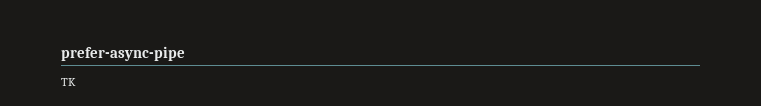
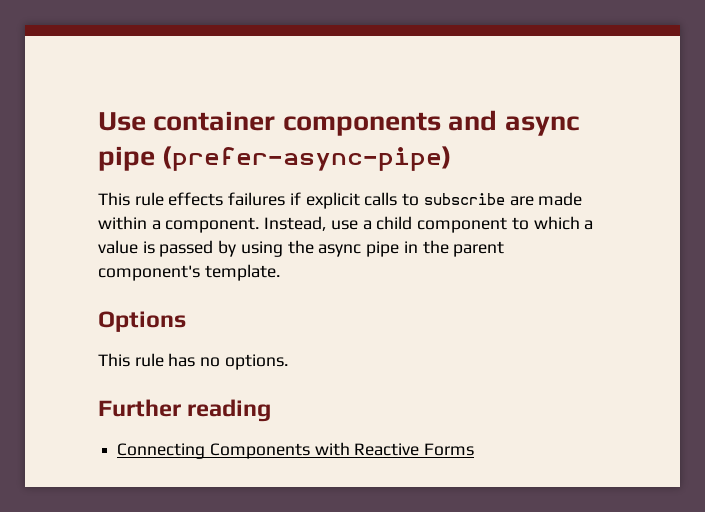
[61,46,185,61] [61,78,76,86] prefer-async-pipe // TK -> [98,110,579,136] [98,146,453,171] [98,192,583,209] [98,216,594,233] [98,240,505,257] [98,264,280,281] [98,311,186,332] [98,353,288,370] [98,399,272,422] [117,442,475,459] Use container components and async pipe (prefer-async-pipe) // This rule effects failures if explicit calls to subscribe are made within a component. Instead, use a child component to which a value is passed by using the async pipe in the parent component's template. // Options // This rule has no options. // Further reading // Connecting Components with Reactive Forms

